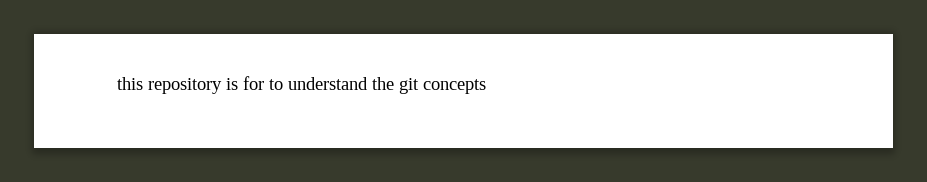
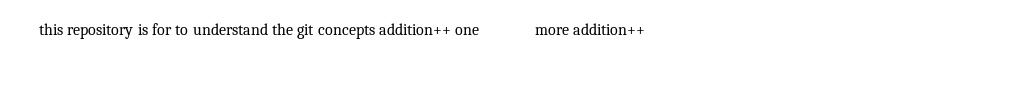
(486, 86) none -> [378,23,646,35] addition++ one more addition++

